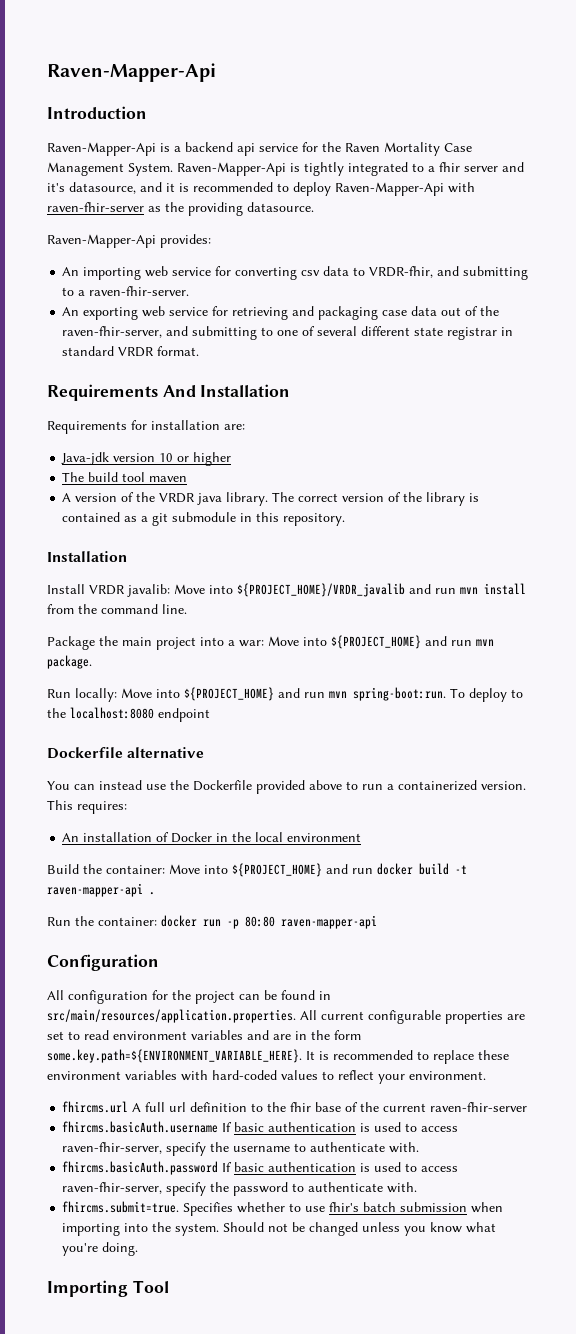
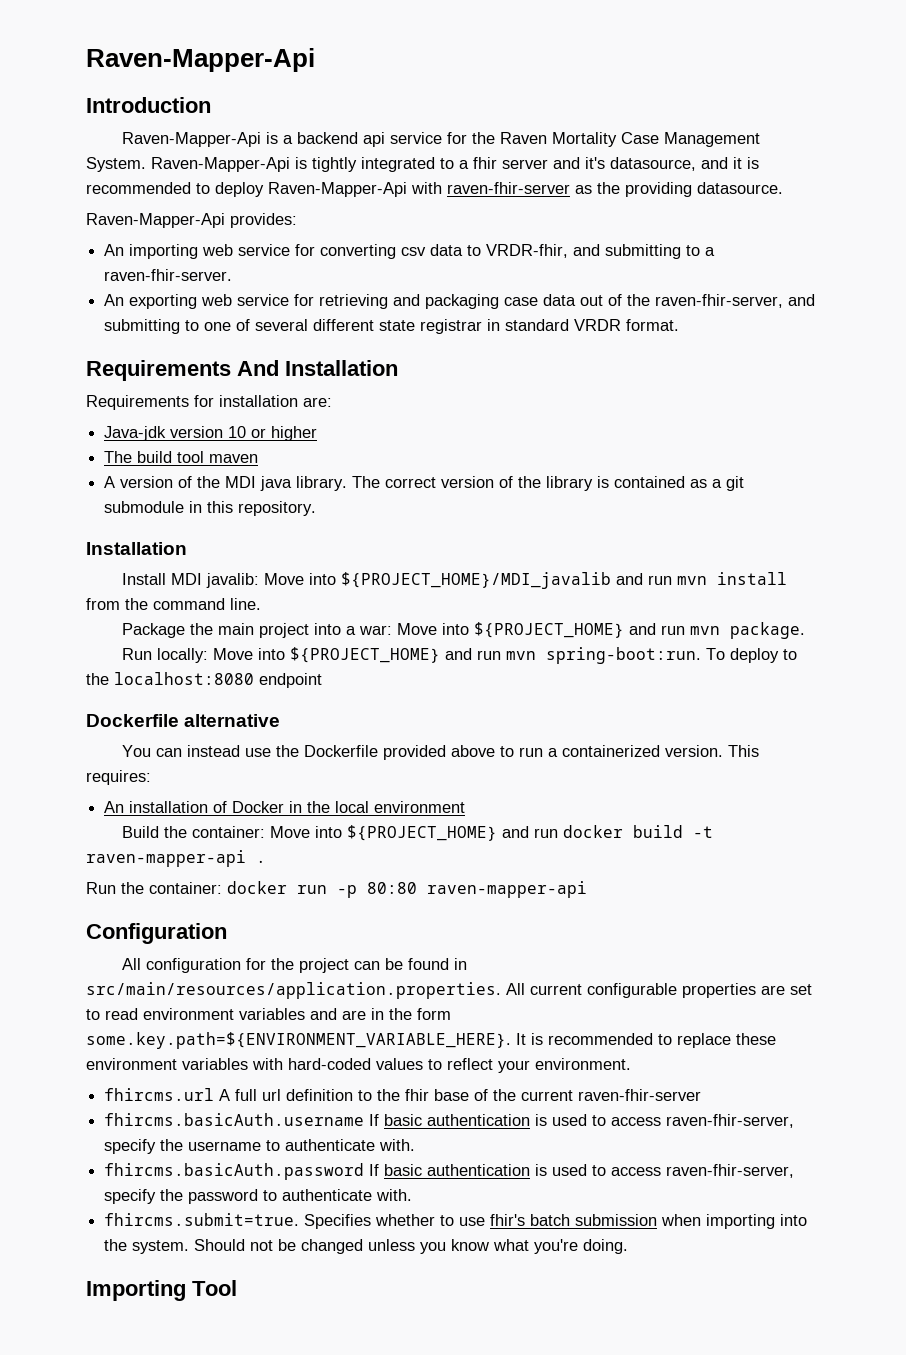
[159,493,196,503] VRDR -> [225,476,257,488] MDI
[89,585,125,595] VRDR -> [170,573,202,585] MDI
[237,583,405,597] ${PROJECT_HOME}/VRDR_javalib -> [340,572,611,589] ${PROJECT_HOME}/MDI_javalib

